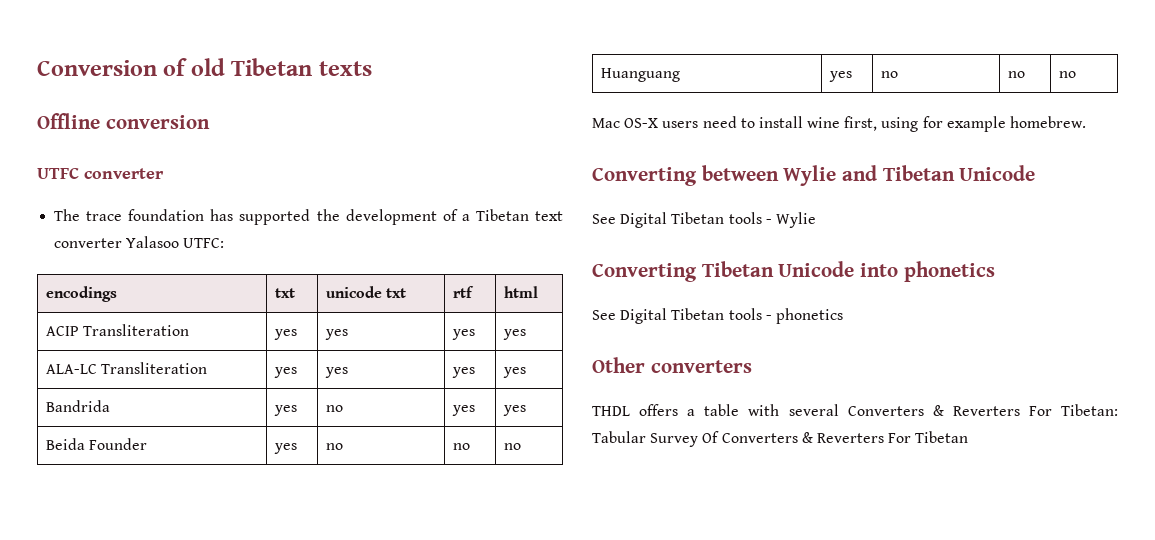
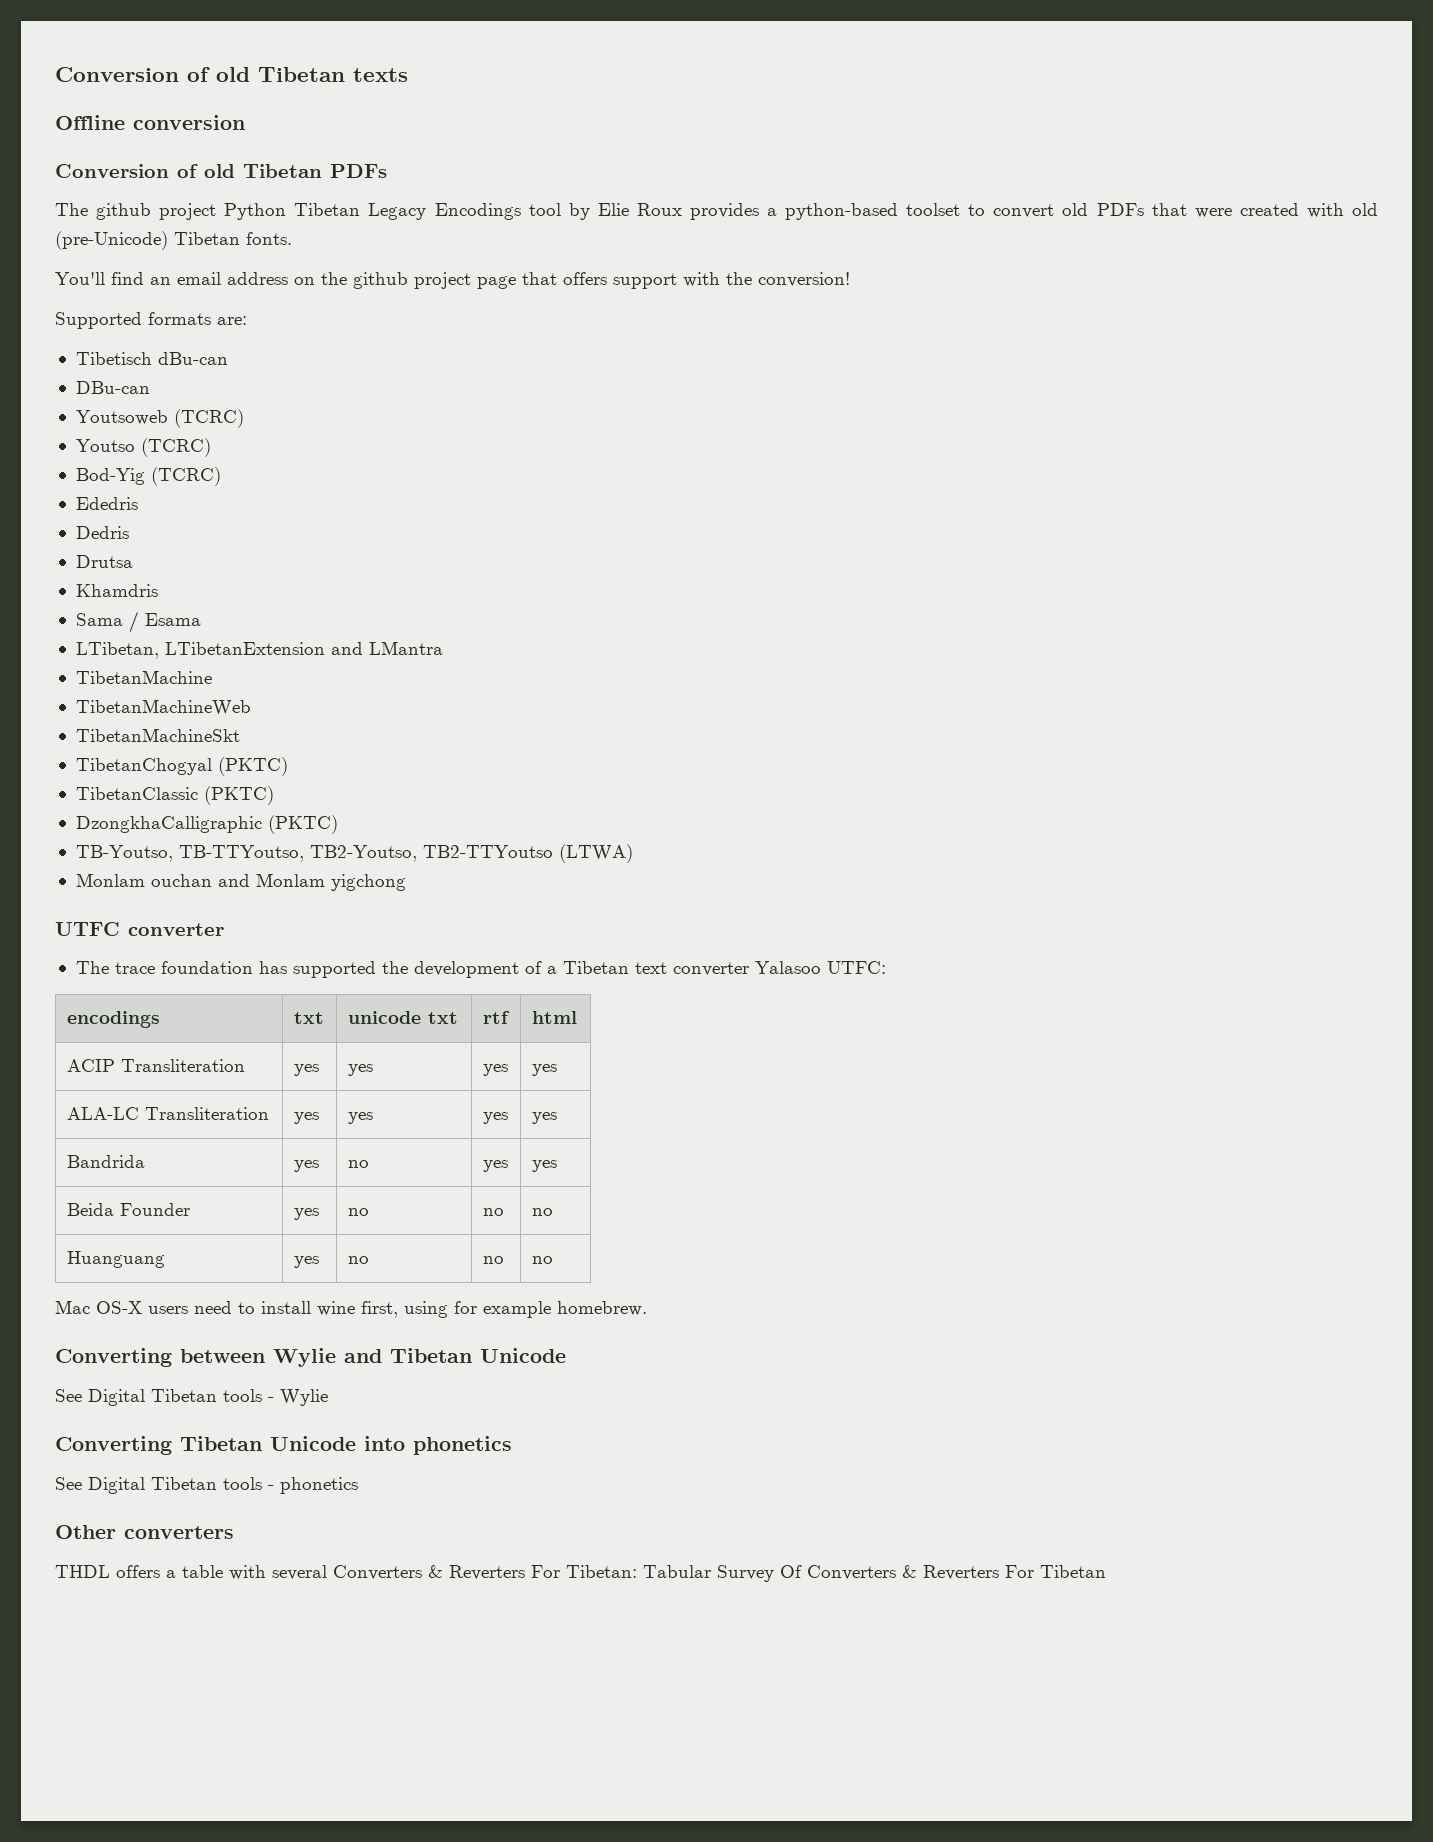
(210, 122) none -> [55,164,387,178] [55,203,1379,220] [55,231,292,250] [55,272,850,289] [55,312,247,329] [75,352,228,365] [75,381,150,394] [75,409,244,428] [75,438,211,457] [75,467,221,486] [75,497,138,510] [75,526,129,539] [75,555,133,568] [75,584,158,597] [75,611,201,633] [75,641,443,659] [75,670,212,684] [75,699,251,716] [75,728,240,742] [75,757,288,776] [75,786,274,805] [75,815,338,834] [75,844,633,863] [75,873,406,891] // Conversion of old Tibetan PDFs // The github project Python Tibetan Legacy Encodings tool by Elie Roux provides a python-based toolset to convert old PDFs that were created with old (pre-Unicode) Tibetan fonts. // You'll find an email address on the github project page that offers support with the conversion! // Supported formats are: // Tibetisch dBu-can // DBu-can // Youtsoweb (TCRC) // Youtso (TCRC) // Bod-Yig (TCRC) // Ededris // Dedris // Drutsa // Khamdris // Sama / Esama // LTibetan, LTibetanExtension and LMantra // TibetanMachine // TibetanMachineWeb // TibetanMachineSkt // TibetanChogyal (PKTC) // TibetanClassic (PKTC) // DzongkhaCalligraphic (PKTC) // TB-Youtso, TB-TTYoutso, TB2-Youtso, TB2-TTYoutso (LTWA) // Monlam ouchan and Monlam yigchong

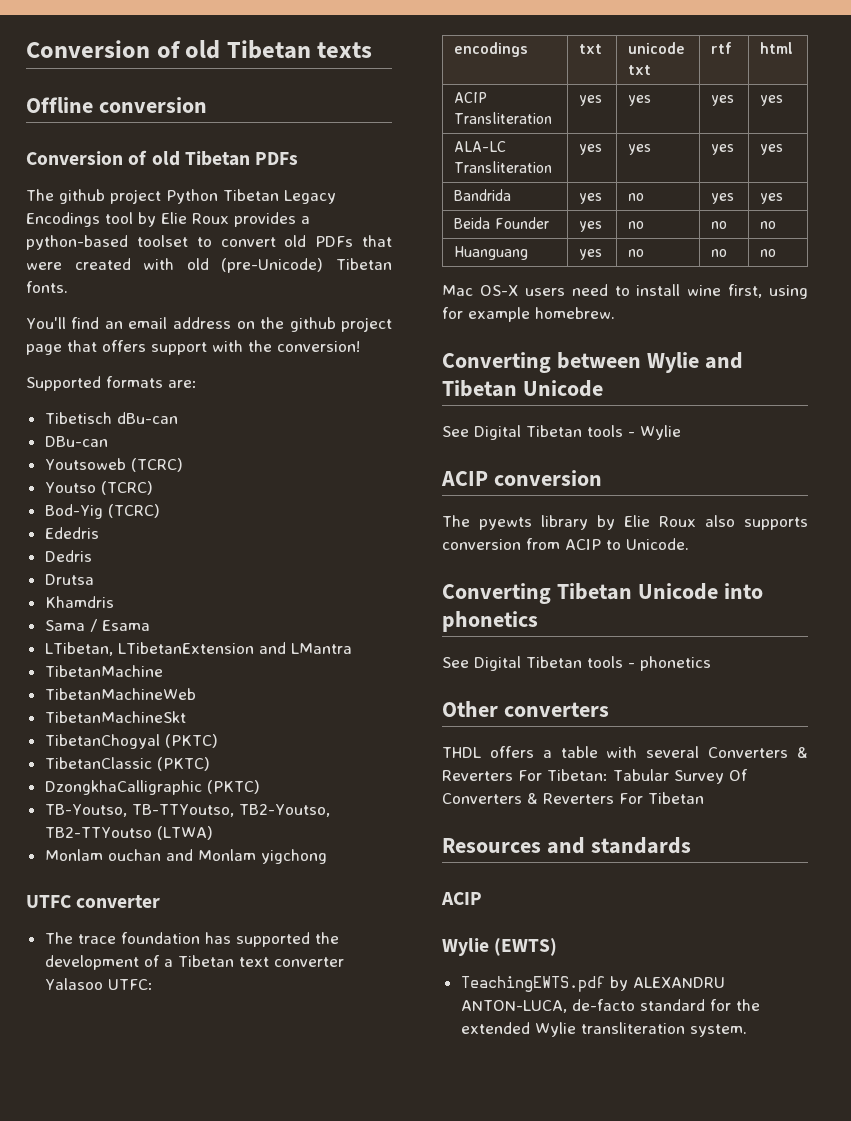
(328, 1397) none -> [441,470,602,486] [442,515,808,530] [442,538,689,550] // ACIP conversion // The pyewts library by Elie Roux also supports conversion from ACIP to Unicode.
(1106, 1571) none -> [442,837,691,854] [441,892,482,905] [442,938,558,956] [460,976,725,992] [460,999,760,1013] [460,1022,747,1037] // Resources and standards // ACIP // Wylie (EWTS) // TeachingEWTS.pdf by ALEXANDRU ANTON-LUCA, de-facto standard for the extended Wylie transliteration system.

